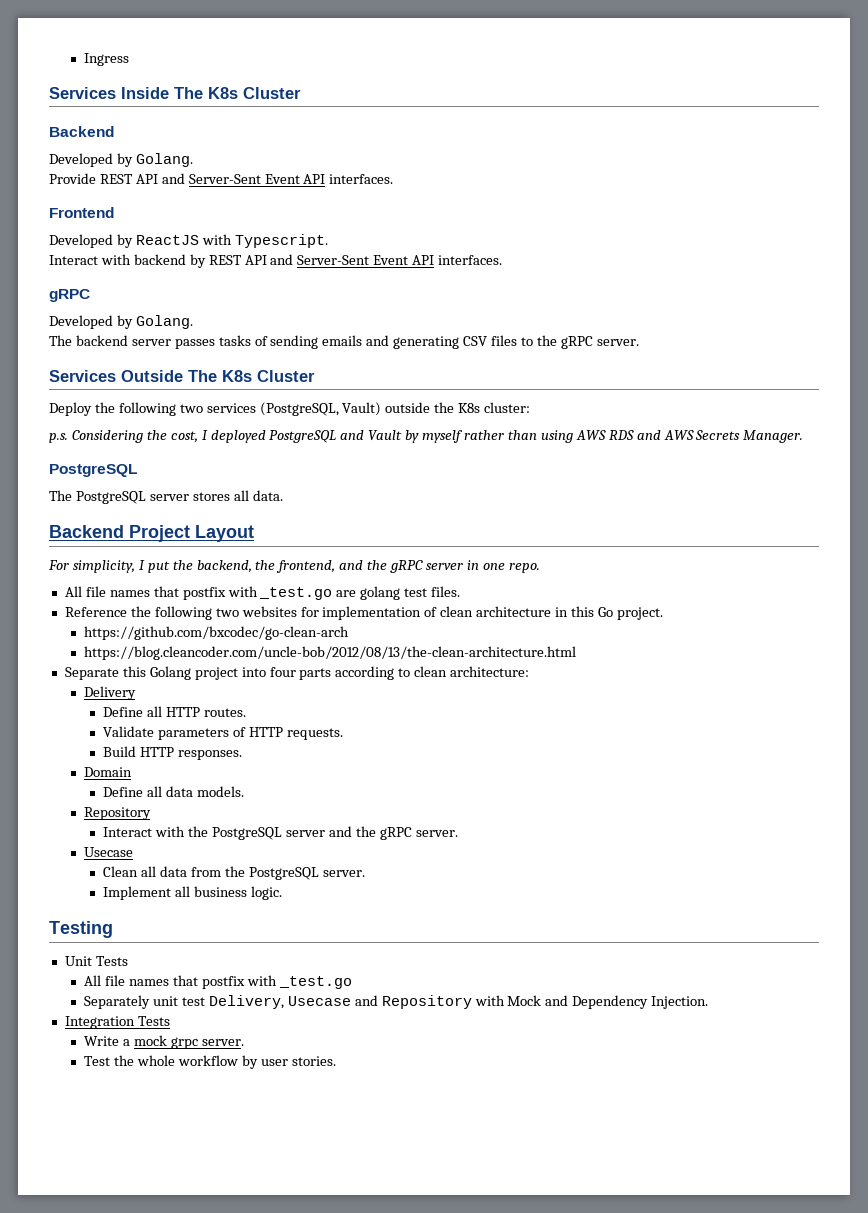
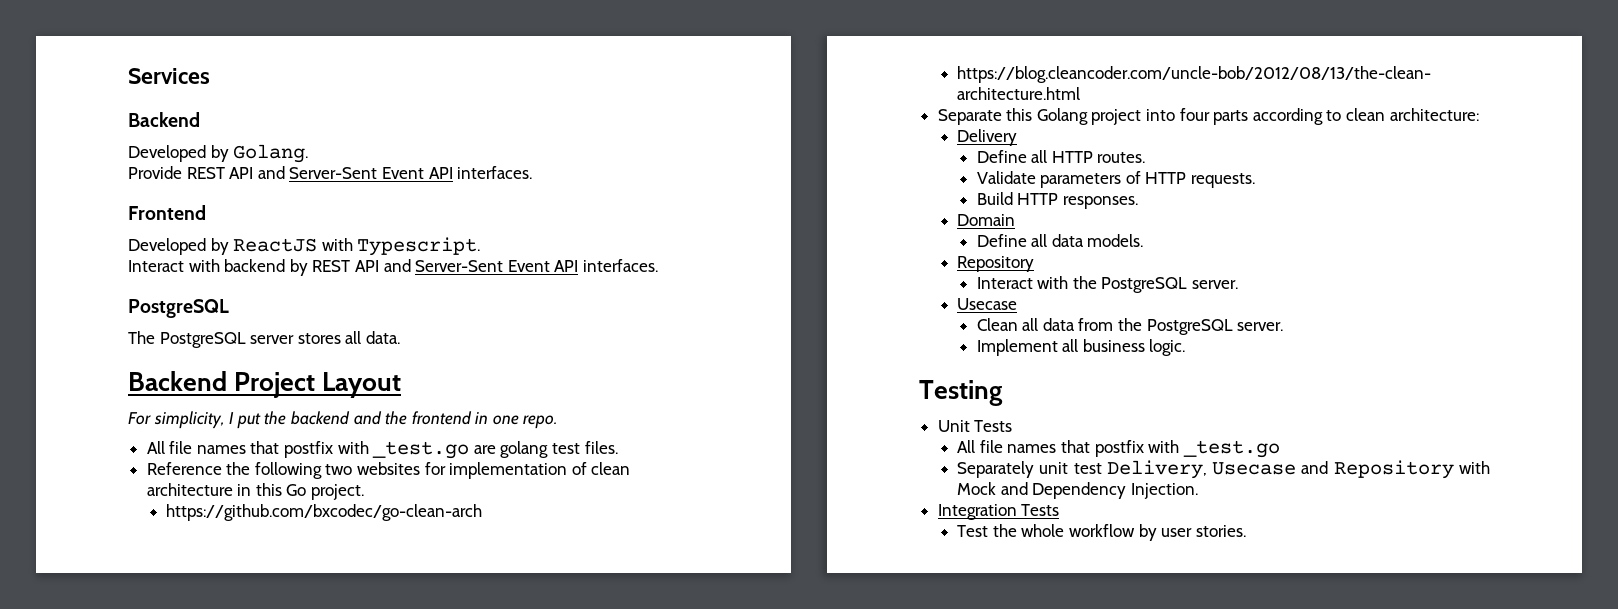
[84,53,130,66] [49,87,301,99] Ingress // Services Inside The K8s Cluster -> [128,68,210,84] Services
[49,289,90,302] [49,315,193,329] [49,335,639,349] [49,370,315,382] [49,402,531,416] [49,430,804,443] // gRPC // Developed by Golang. // The backend server passes tasks of sending emails and generating CSV files to the gRPC server. // Services Outside The K8s Cluster // Deploy the following two services (PostgreSQL, Vault) outside the K8s cluster: // p.s. Considering the cost, I deployed PostgreSQL and Vault by myself rather than using AWS RDS and AWS Secrets Manager. -> (658, 265) none
[196,560,464,573] backend, the frontend, and the gRPC server -> [290,411,472,425] backend and the frontend
[286,826,412,840] server and the gRPC -> (1188, 285) none
[84,1035,244,1049] // Write a mock grpc server. -> (1060, 510) none

